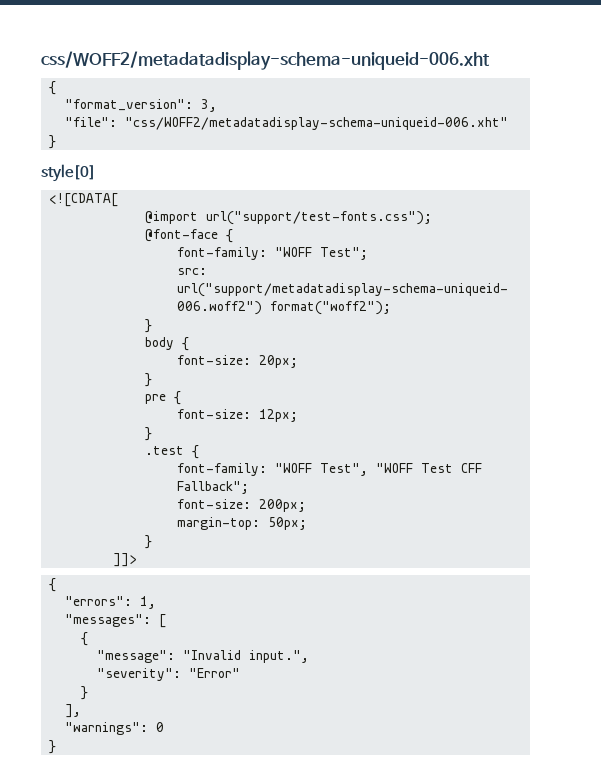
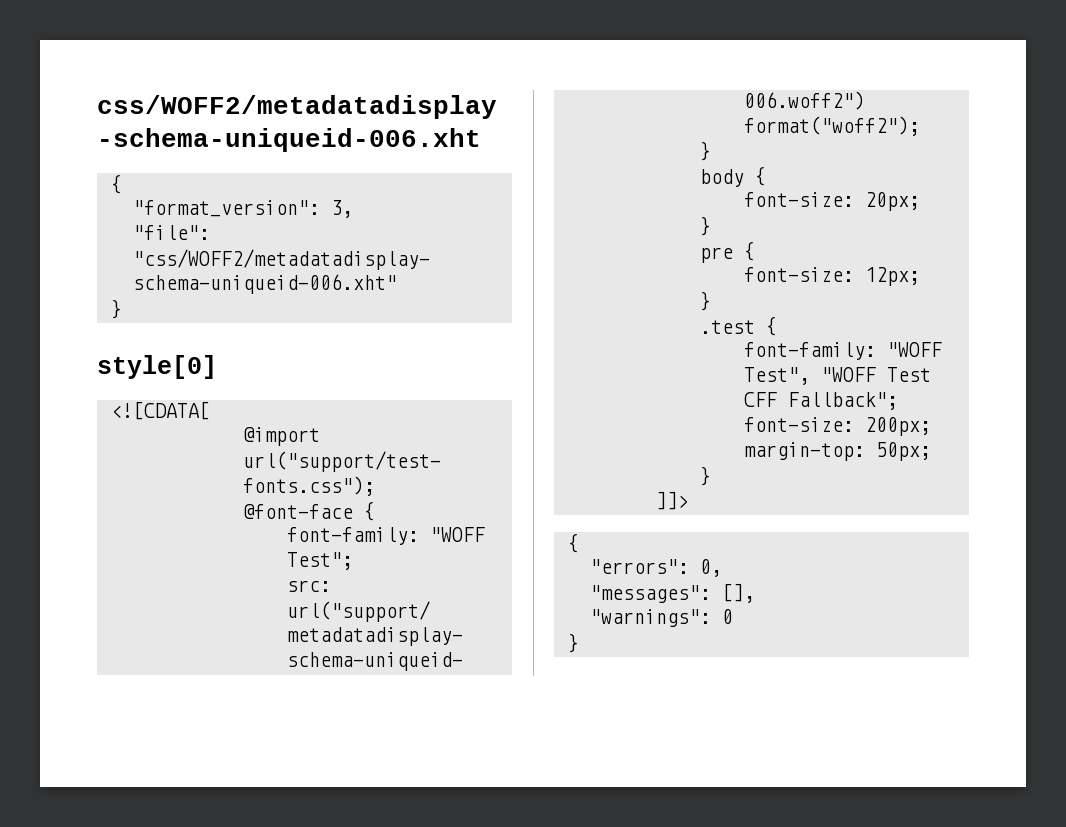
[139,596,156,609] 1, -> [699,559,722,577] 0,
[158,614,166,628] [80,632,88,646] [96,650,309,663] [96,668,240,681] [80,686,88,700] [64,704,81,718] [ // { // "message": "Invalid input.", // "severity": "Error" // } // ], -> [721,583,755,603] [],

